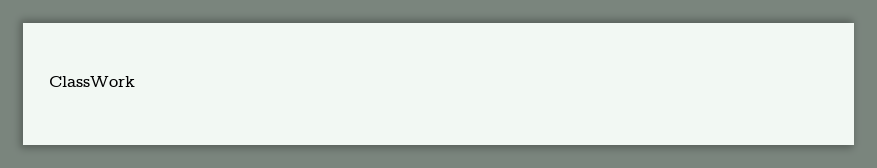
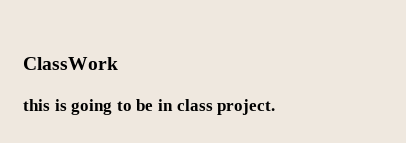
(135, 81) none -> [23,99,276,115] // this is going to be in class project.

